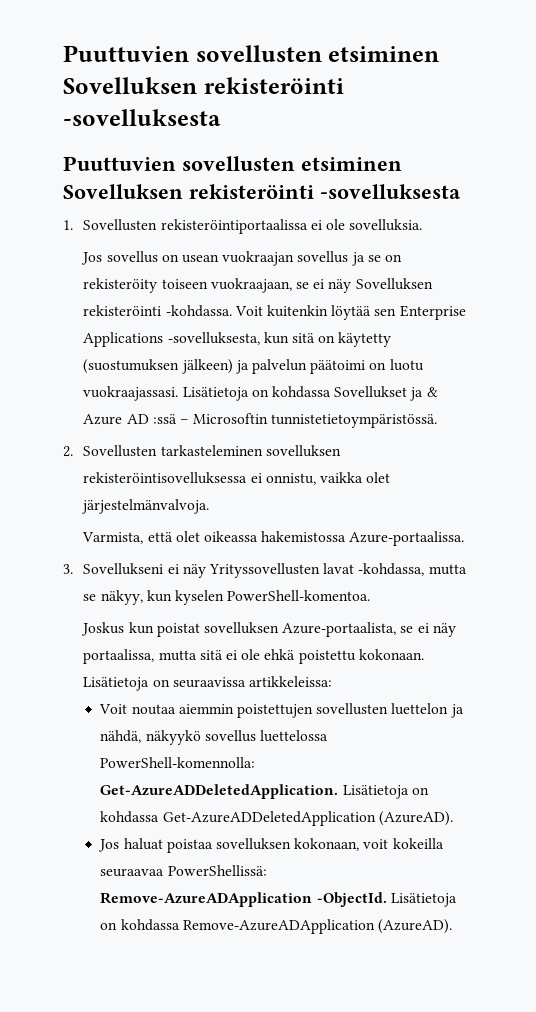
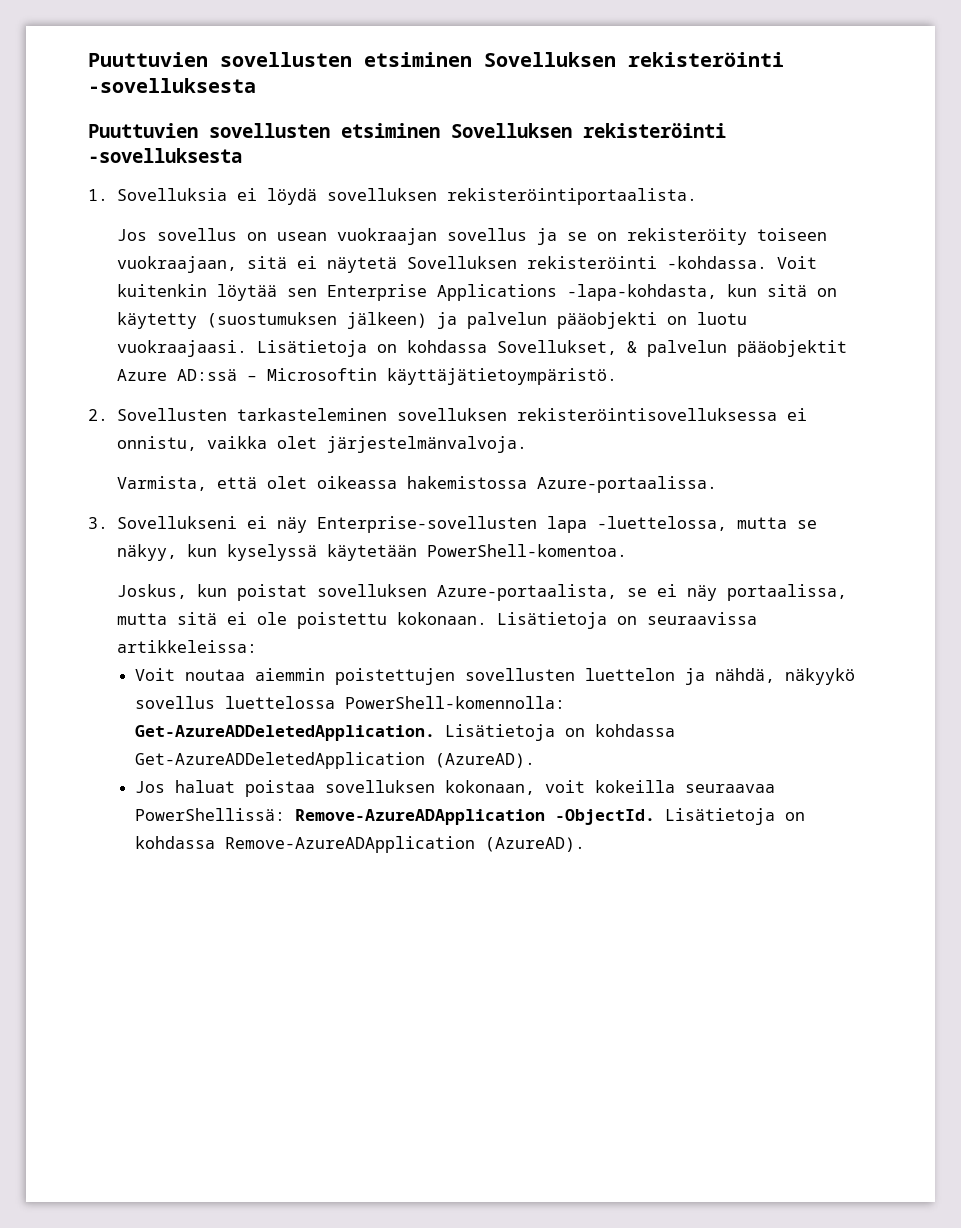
[83,219,423,234] Sovellusten rekisteröintiportaalissa ei ole sovelluksia. -> [116,188,697,205] Sovelluksia ei löydä sovelluksen rekisteröintiportaalista.
[295,279,352,293] se ei näy -> [246,256,397,273] sitä ei näytetä
[167,332,260,345] -sovelluksesta, -> [566,284,717,301] -lapa-kohdasta,
[310,360,366,374] päätoimi -> [556,312,657,329] pääobjekti
[83,386,438,401] [83,414,177,425] vuokraajassasi. Lisätietoja on kohdassa Sovellukset ja & Azure AD :ssä -> [116,340,847,357] [116,369,237,381] vuokraajaasi. Lisätietoja on kohdassa Sovellukset, & palvelun pääobjektit Azure AD:ssä
[271,414,438,428] tunnistetietoympäristössä. -> [386,368,617,385] käyttäjätietoympäristö.
[208,563,425,578] Yrityssovellusten lavat -kohdassa, -> [316,516,727,533] Enterprise-sovellusten lapa -luettelossa,
[174,590,224,605] kyselen -> [226,544,417,561] kyselyssä käytetään
[81,622,125,636] Joskus -> [116,584,187,599] Joskus,
[264,649,296,660] ehkä -> (287, 618) none

